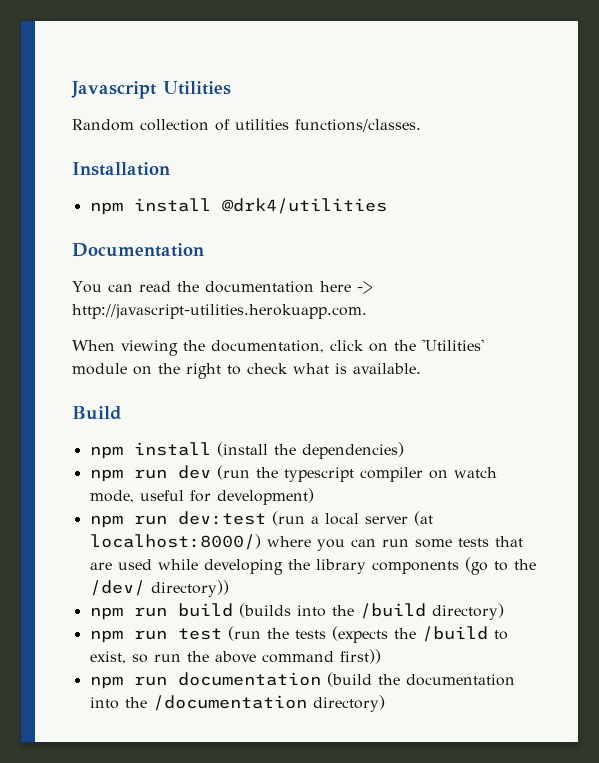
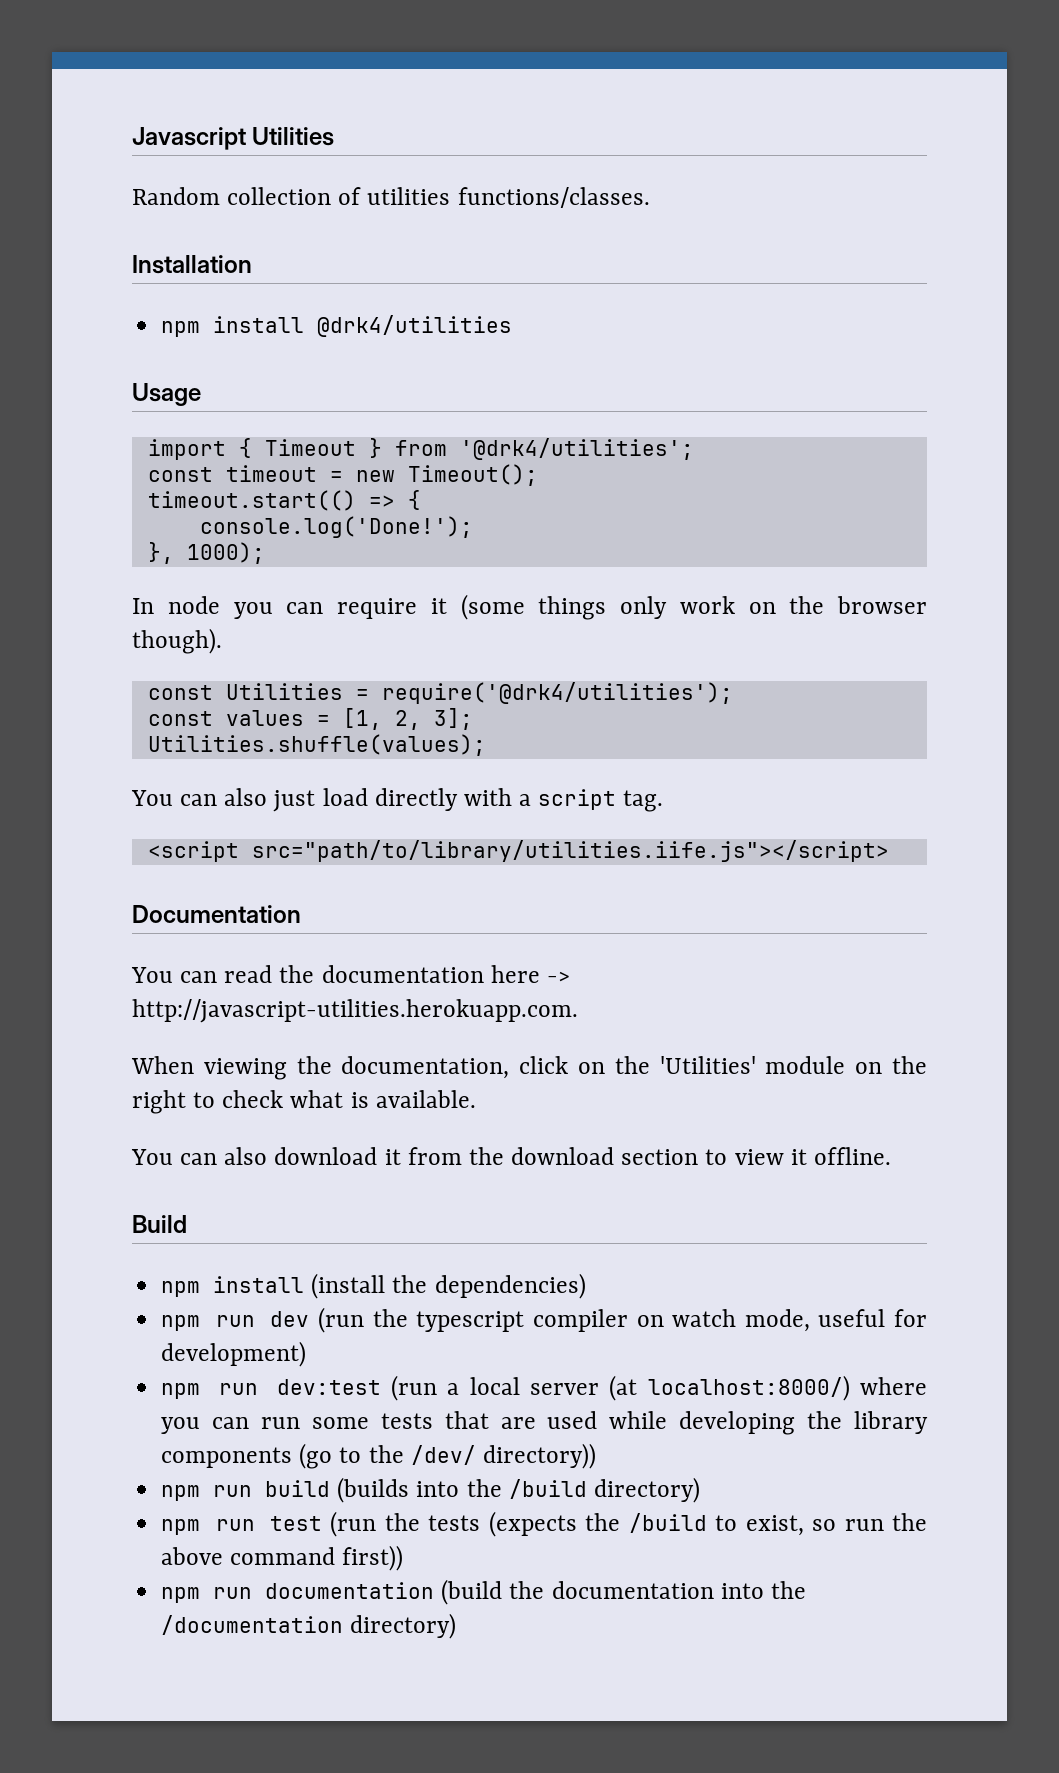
(387, 206) none -> [132,383,201,406] [147,438,694,460] [147,464,538,486] [147,490,421,511] [199,516,473,538] [147,542,265,564] [132,594,927,620] [132,628,222,654] [147,682,733,704] [147,708,473,730] [147,734,486,756] [131,788,664,812] [147,840,889,862] // Usage // import { Timeout } from '@drk4/utilities'; // const timeout = new Timeout(); // timeout.start(() => { // console.log('Done!'); // }, 1000); // In node you can require it (some things only work on the browser though). // const Utilities = require('@drk4/utilities'); // const values = [1, 2, 3]; // Utilities.shuffle(values); // You can also just load directly with a script tag. // <script src="path/to/library/utilities.iife.js"></script>
(421, 368) none -> [131,1147,891,1165] // You can also download it from the download section to view it offline.

